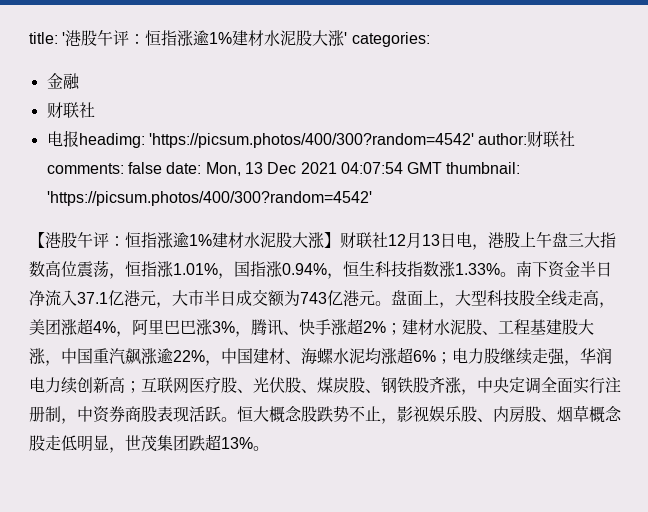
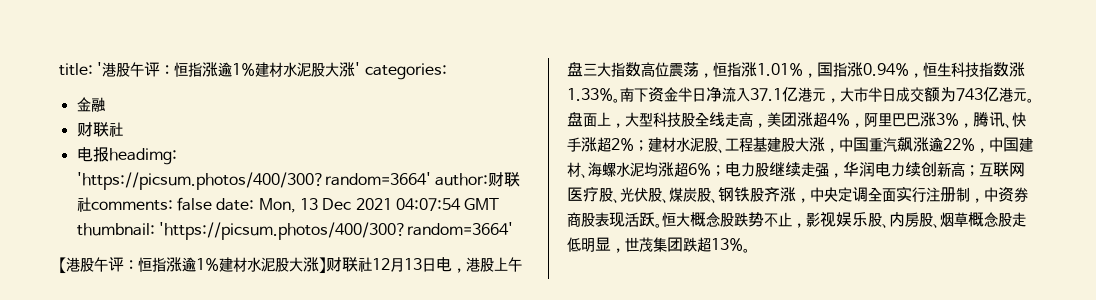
[148,133,474,148] 'https://picsum.photos/400/300?random=4542' -> [76,172,431,190] 'https://picsum.photos/400/300?random=3664'
[46,191,372,206] 'https://picsum.photos/400/300?random=4542' -> [158,222,513,240] 'https://picsum.photos/400/300?random=3664'

